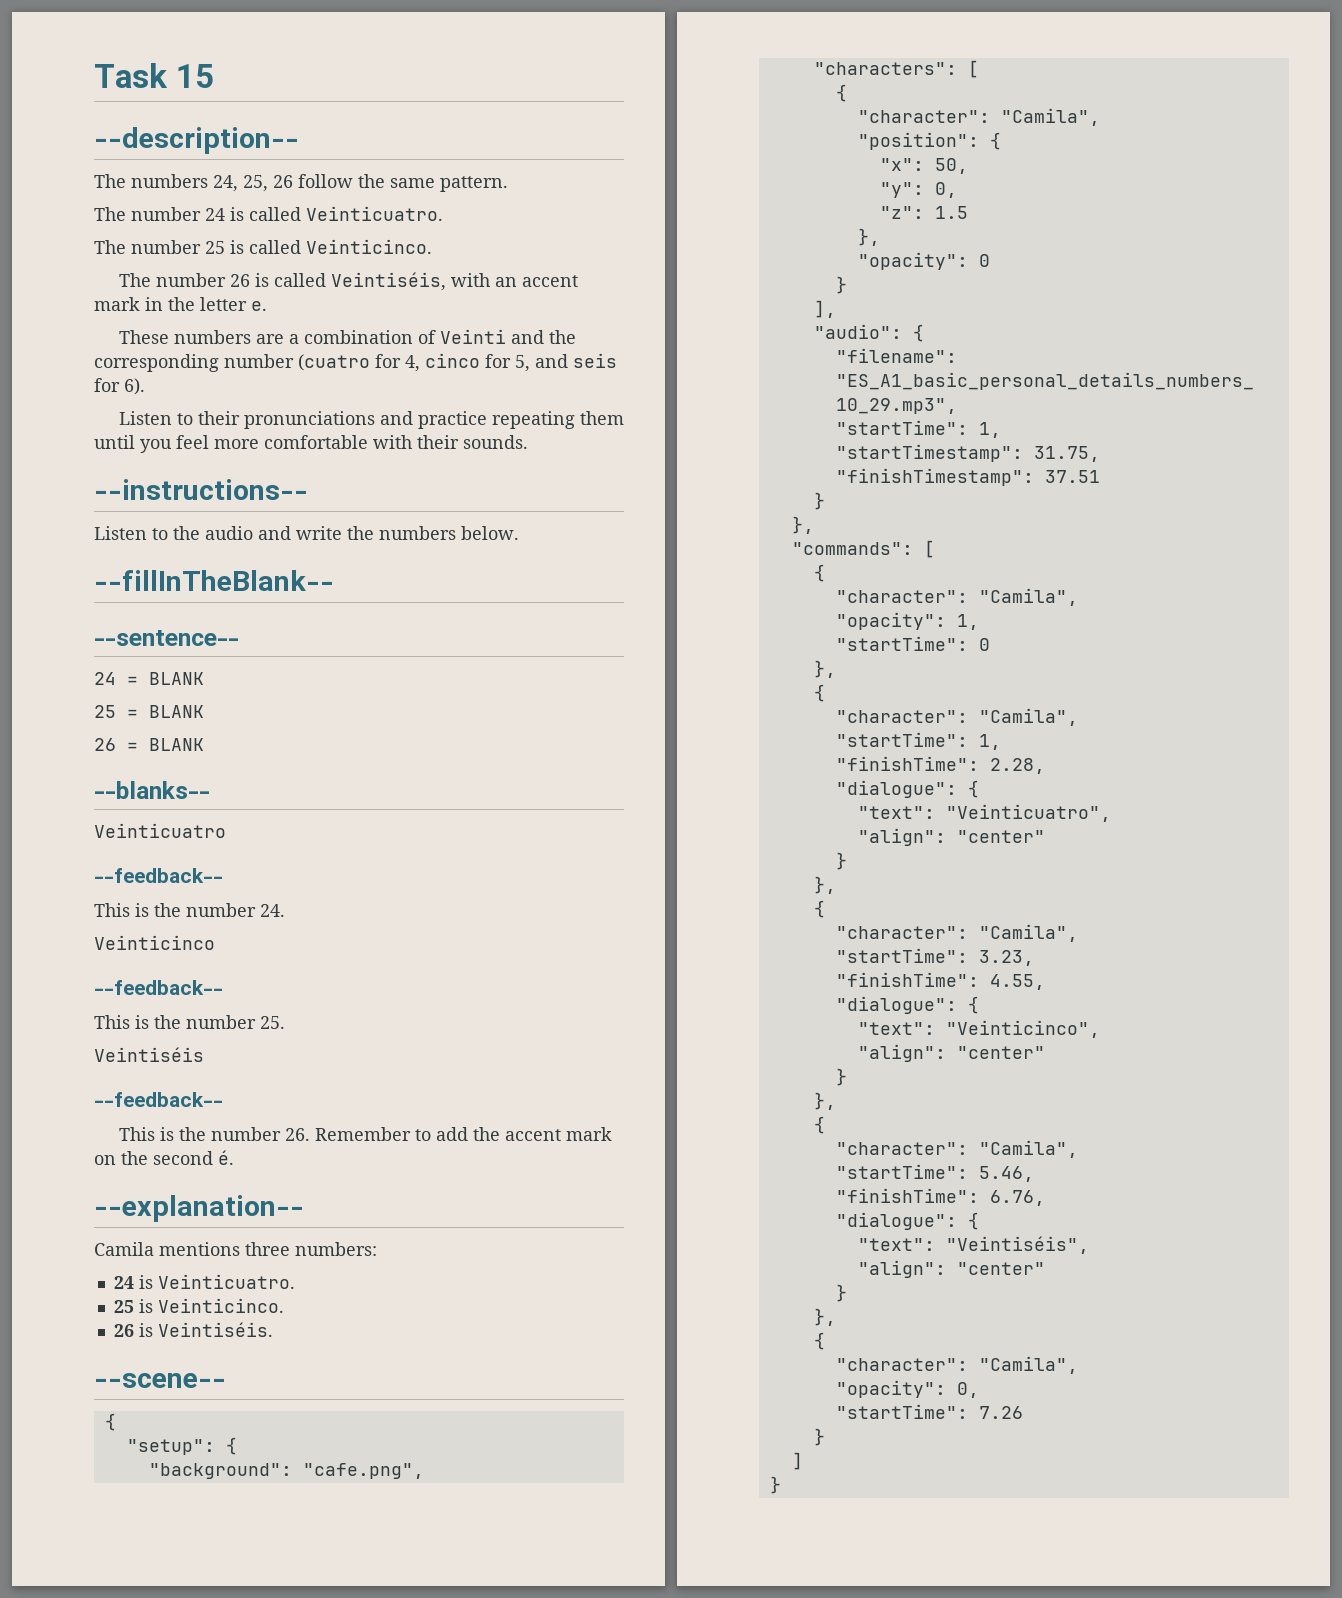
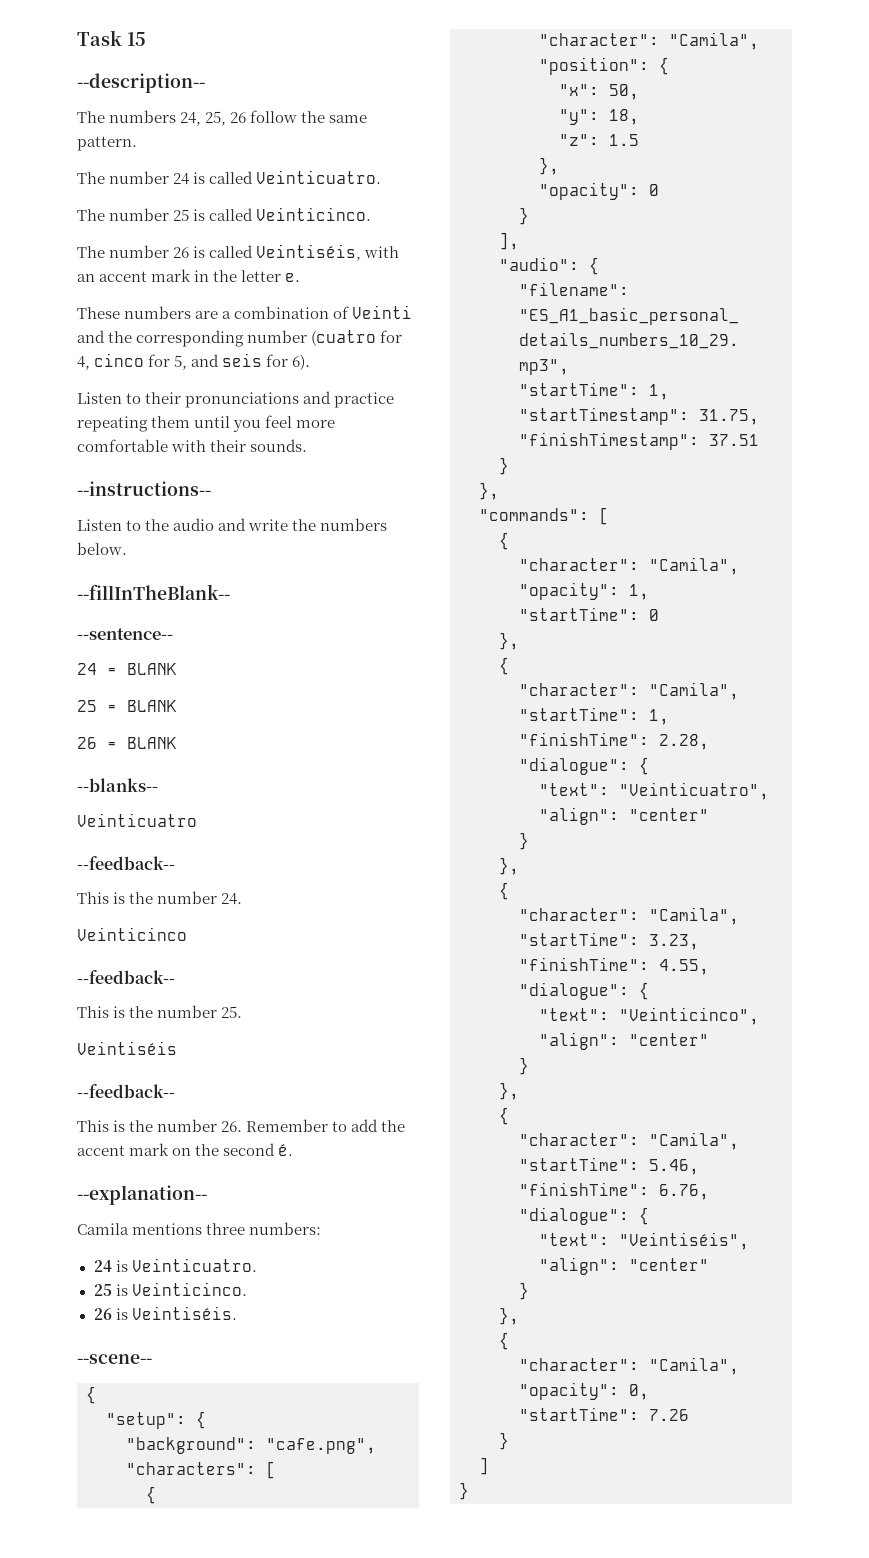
[934,182,957,198] 0, -> [609,109,639,125] 18,

